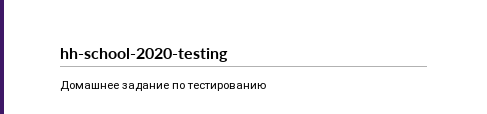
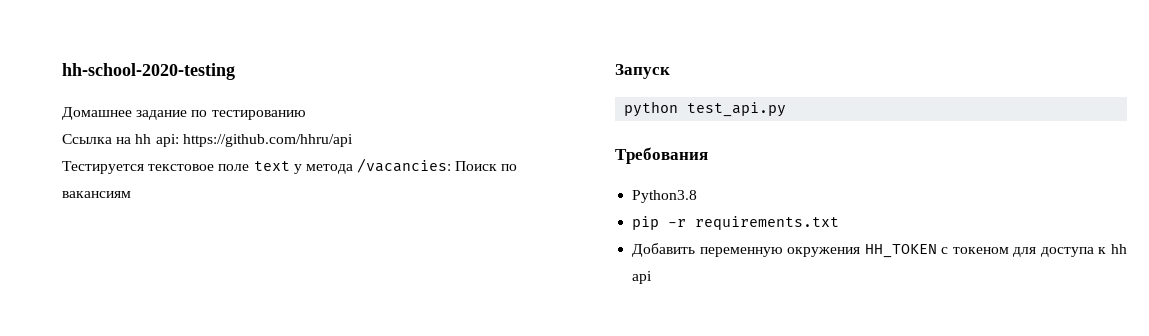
(267, 87) none -> [62,134,353,147] [62,158,518,174] [62,191,131,198] [615,64,670,79] [624,101,787,117] [615,147,708,164] [632,190,698,203] [632,216,840,230] [632,243,1127,258] [632,271,653,284] // Ссылка на hh api: https://github.com/hhru/api // Тестируется текстовое поле text у метода /vacancies: Поиск по вакансиям // Запуск // python test_api.py // Требования // Python3.8 // pip -r requirements.txt // Добавить переменную окружения HH_TOKEN с токеном для доступа к hh api

